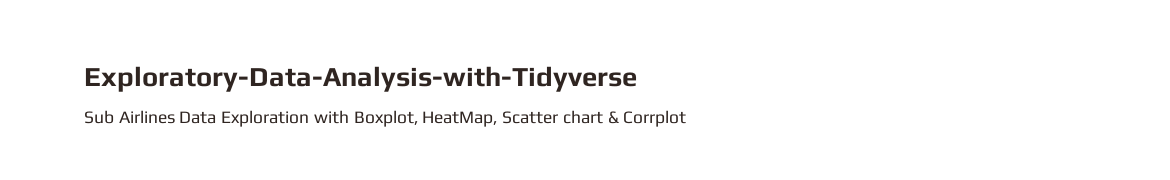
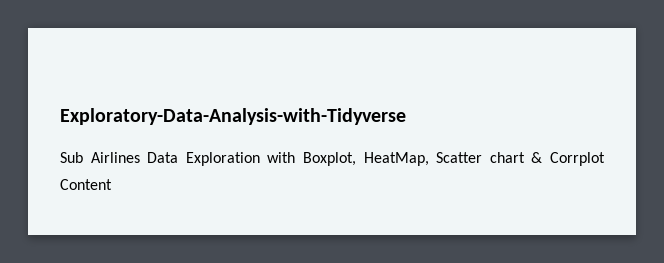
(687, 118) none -> [60,179,112,190] Content

